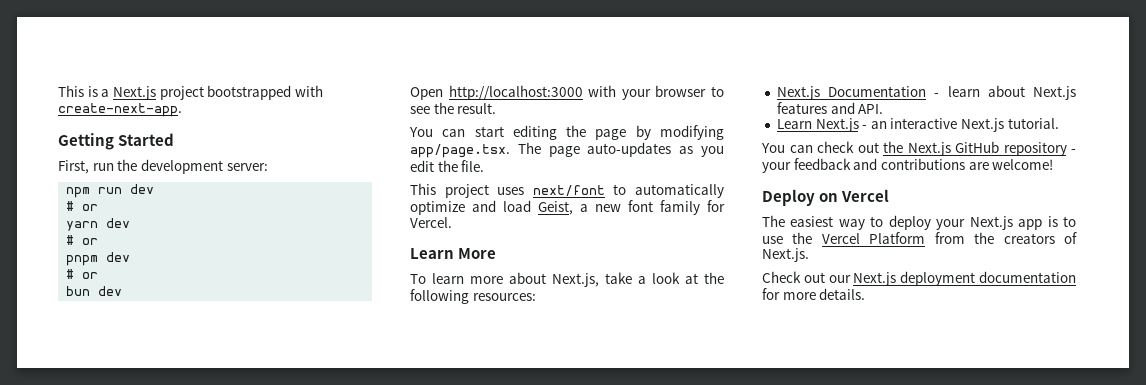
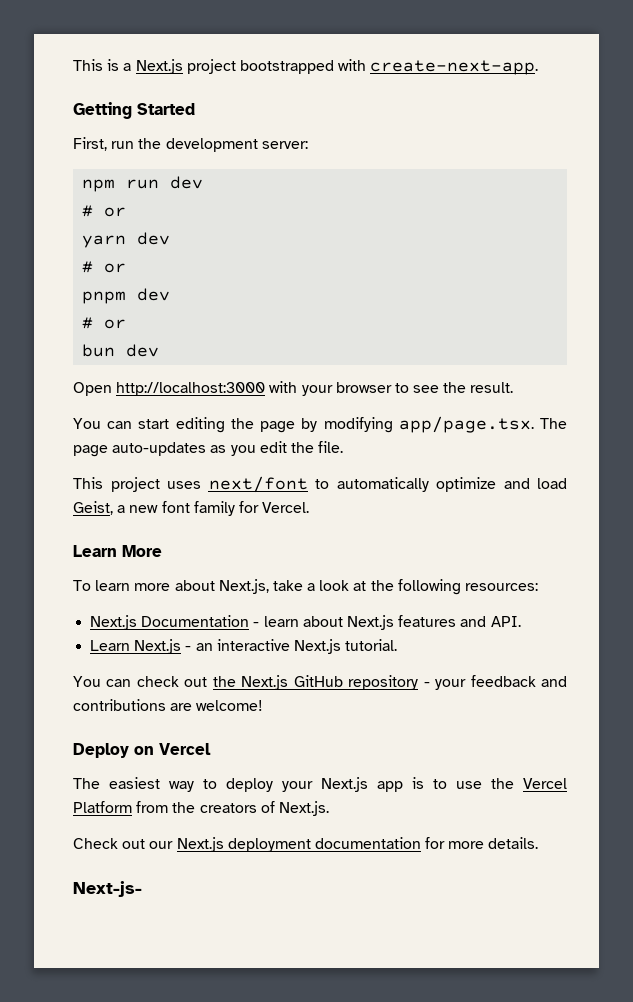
(866, 294) none -> [73,881,142,897] // Next-js-

